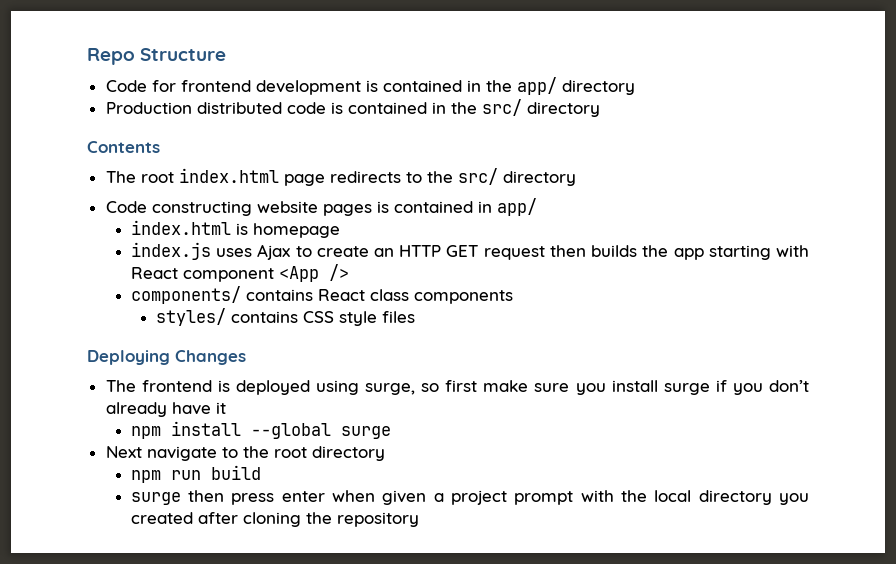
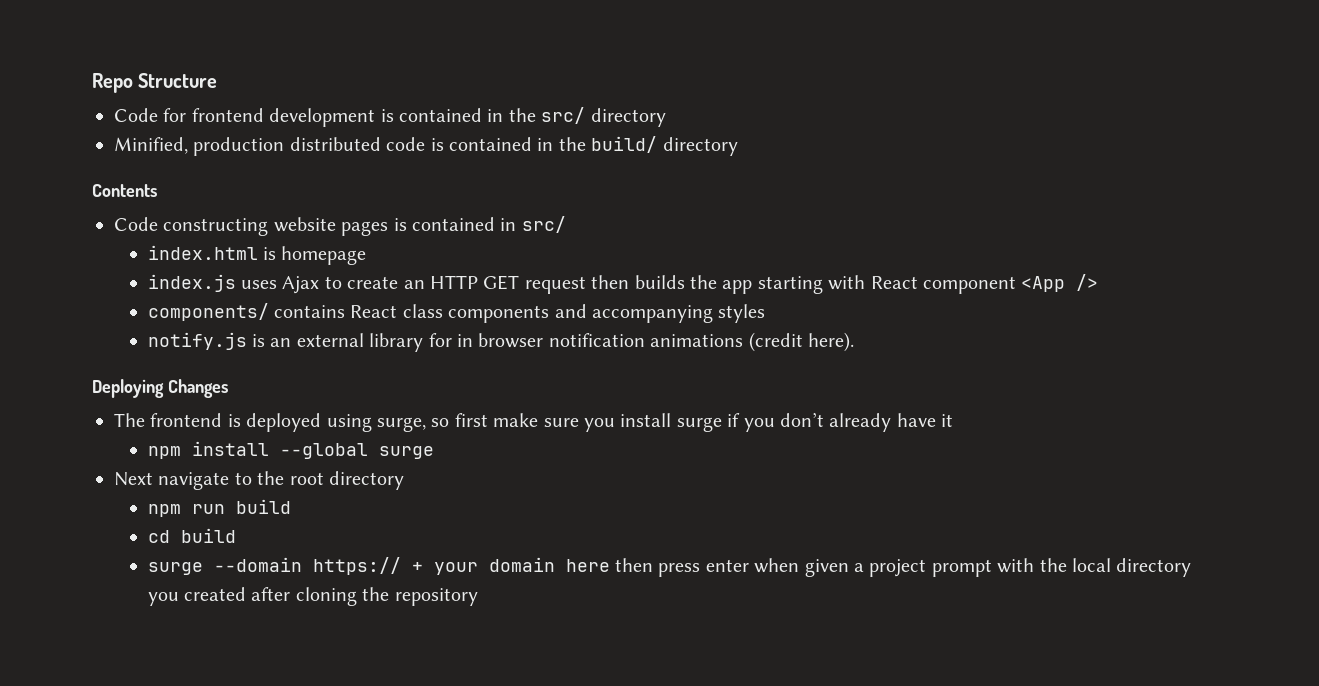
[516,77,635,95] [105,102,192,114] app/ directory // Production -> [541,107,666,127] [114,137,285,156] src/ directory // Minified, production
[481,99,522,116] src/ -> [591,136,658,153] build/
[105,168,576,186] // The root index.html page redirects to the src/ directory -> (157, 190) none
[496,198,537,216] app/ -> [521,216,566,233] src/
[155,308,415,326] // styles/ contains CSS style files -> [554,304,766,323] [147,332,854,352] and accompanying styles // notify.js is an external library for in browser notification animations (credit here).
[130,492,181,505] // surge -> [147,528,236,543] [147,557,610,575] // cd build // surge --domain https:// + your domain here

